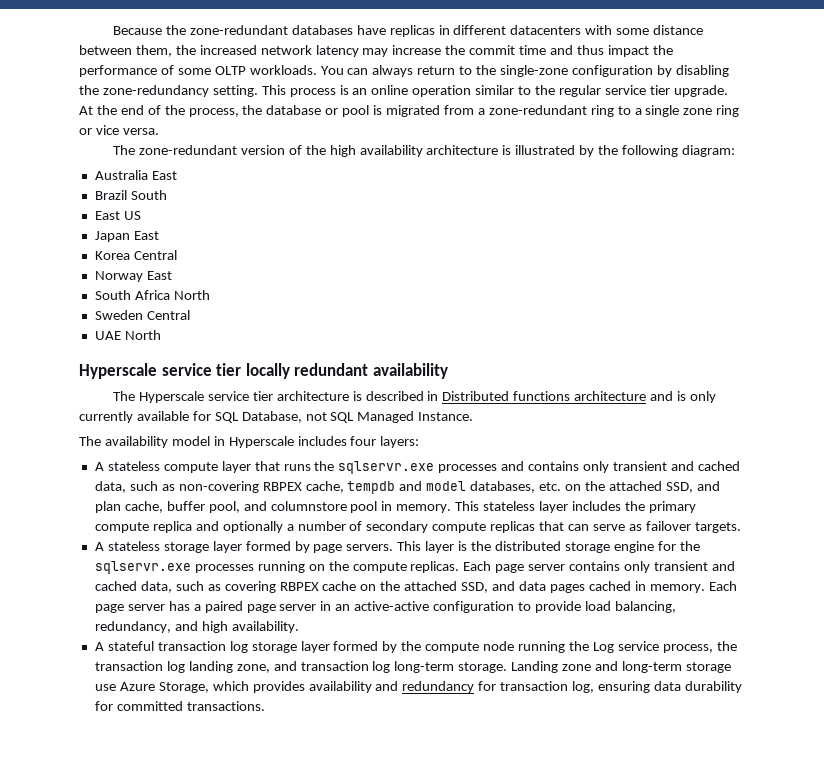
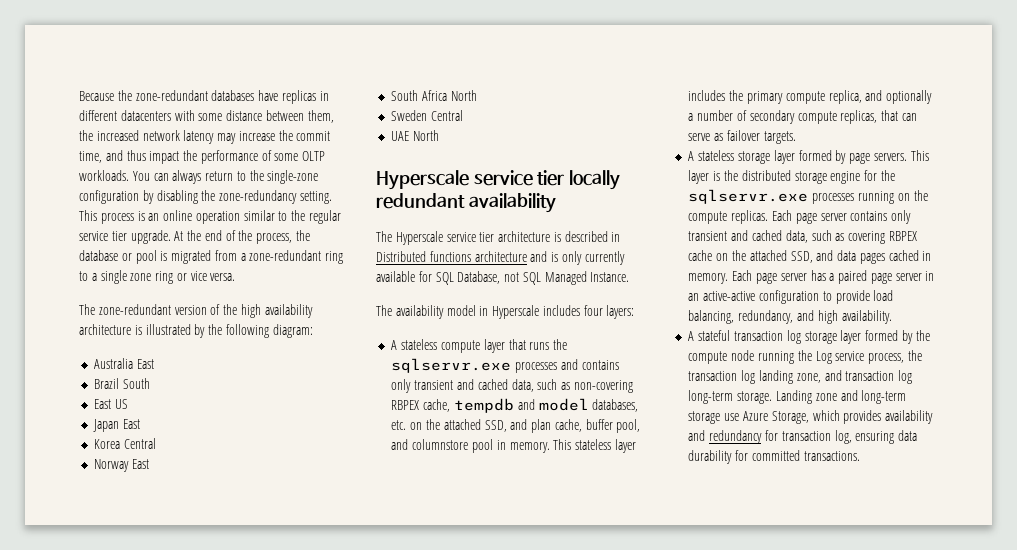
[519,45,547,55] time -> [79,151,102,163] time,
[152,521,192,533] replica -> [828,90,862,104] replica,
[490,521,536,533] replicas -> [840,110,878,124] replicas,

